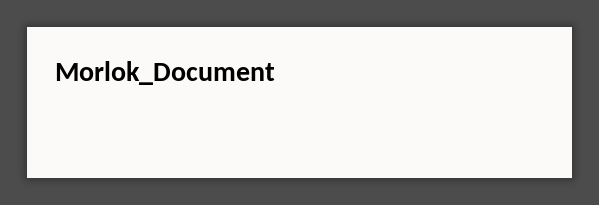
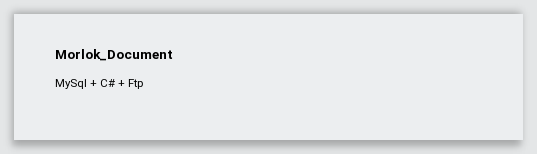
(275, 73) none -> [55,79,144,89] // MySql + C# + Ftp

